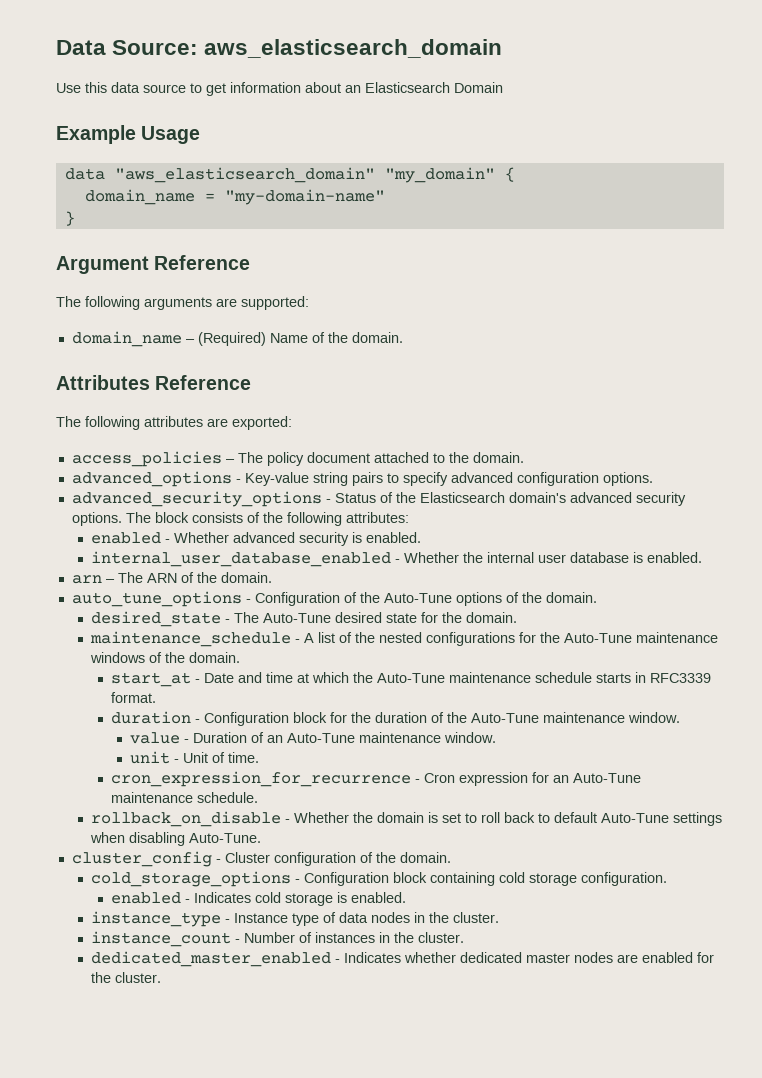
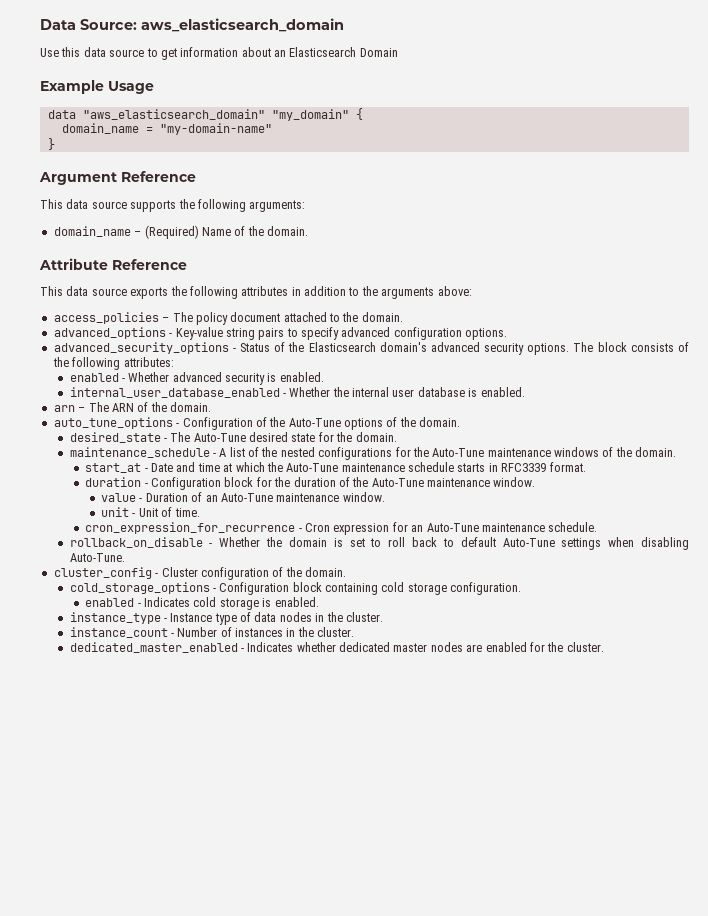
[56,296,309,310] The following arguments are supported: -> [40,199,306,212] This data source supports the following arguments:
[56,375,252,390] [56,416,292,430] Attributes Reference // The following attributes are exported: -> [39,258,187,270] [40,286,472,299] Attribute Reference // This data source exports the following attributes in addition to the arguments above:

